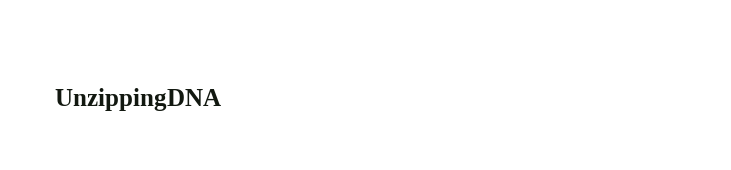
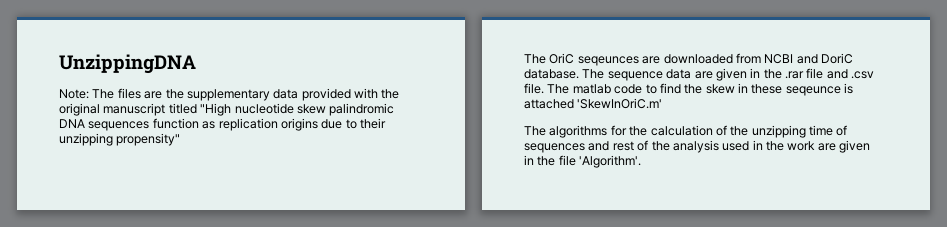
(221, 99) none -> [59,88,400,101] [59,103,395,116] [59,118,386,131] [59,133,181,146] [524,53,853,66] [524,68,875,81] [524,83,854,96] [524,98,663,109] [524,125,848,138] [524,140,871,153] [524,155,642,168] // Note: The files are the supplementary data provided with the original manuscript titled "High nucleotide skew palindromic DNA sequences function as replication origins due to their unzipping propensity" // The OriC seqeunces are downloaded from NCBI and DoriC database. The sequence data are given in the .rar file and .csv file. The matlab code to find the skew in these seqeunce is attached 'SkewInOriC.m' // The algorithms for the calculation of the unzipping time of sequences and rest of the analysis used in the work are given in the file 'Algorithm'.

